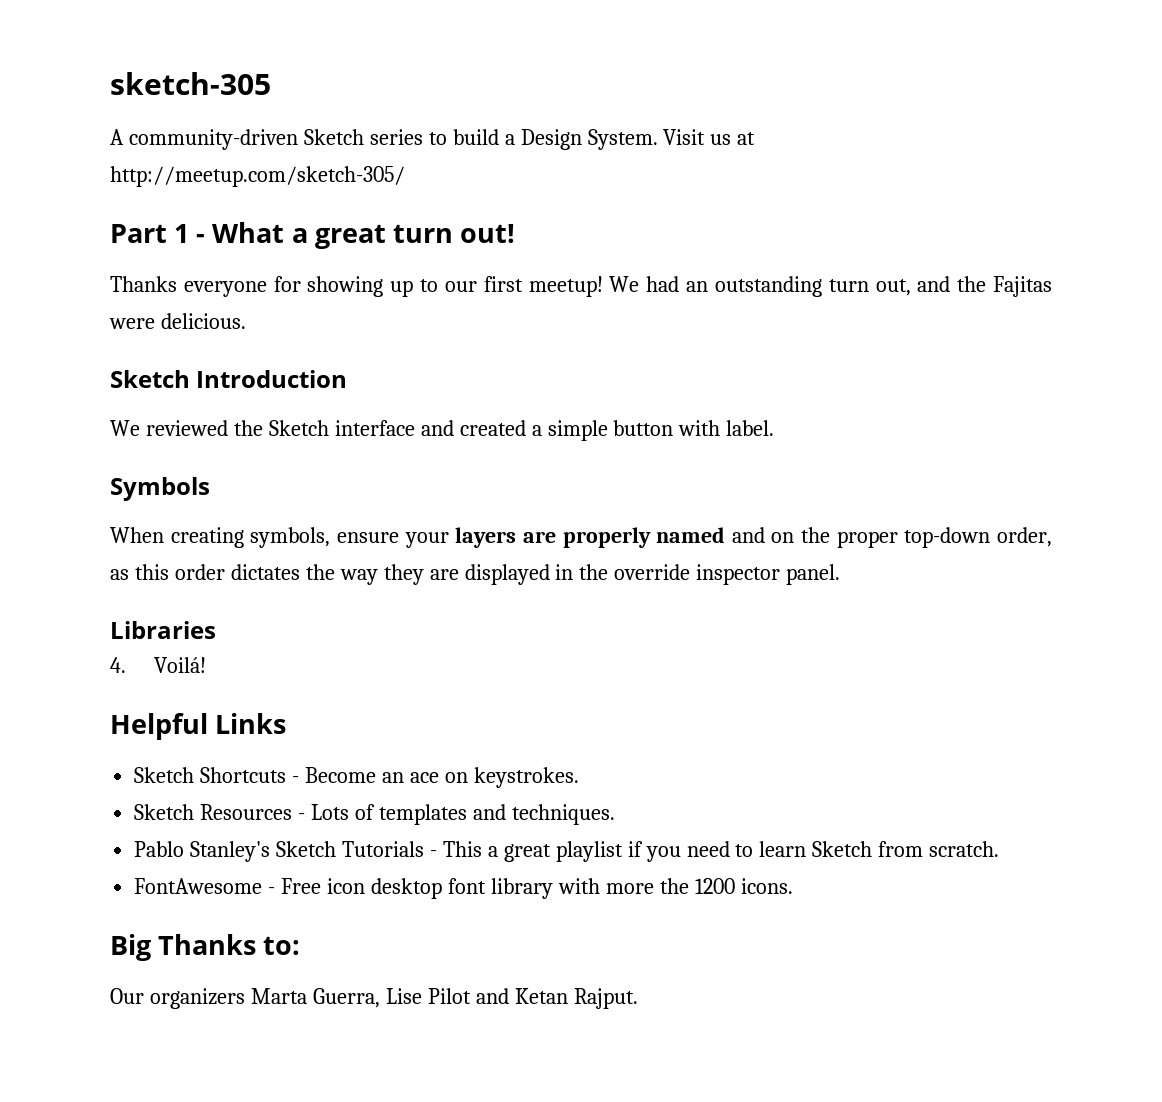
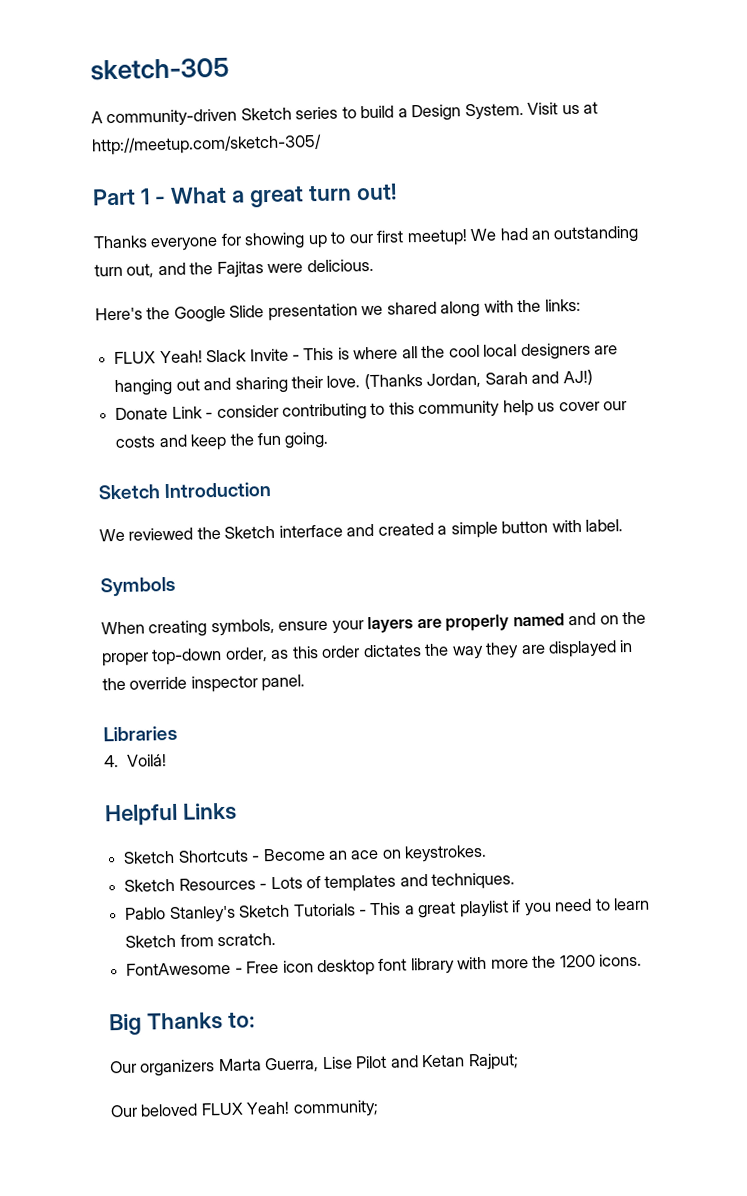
(246, 321) none -> [95,298,581,323] [114,342,619,365] [114,369,593,397] [115,399,628,421] [115,431,330,451] // Here's the Google Slide presentation we shared along with the links: // FLUX Yeah! Slack Invite - This is where all the cool local designers are hanging out and sharing their love. (Thanks Jordan, Sarah and AJ!) // Donate Link - consider contributing to this community help us cover our costs and keep the fun going.
[573,988,638,1009] Rajput. -> [467,1053,519,1071] [110,1100,379,1118] Rajput; // Our beloved FLUX Yeah! community;

